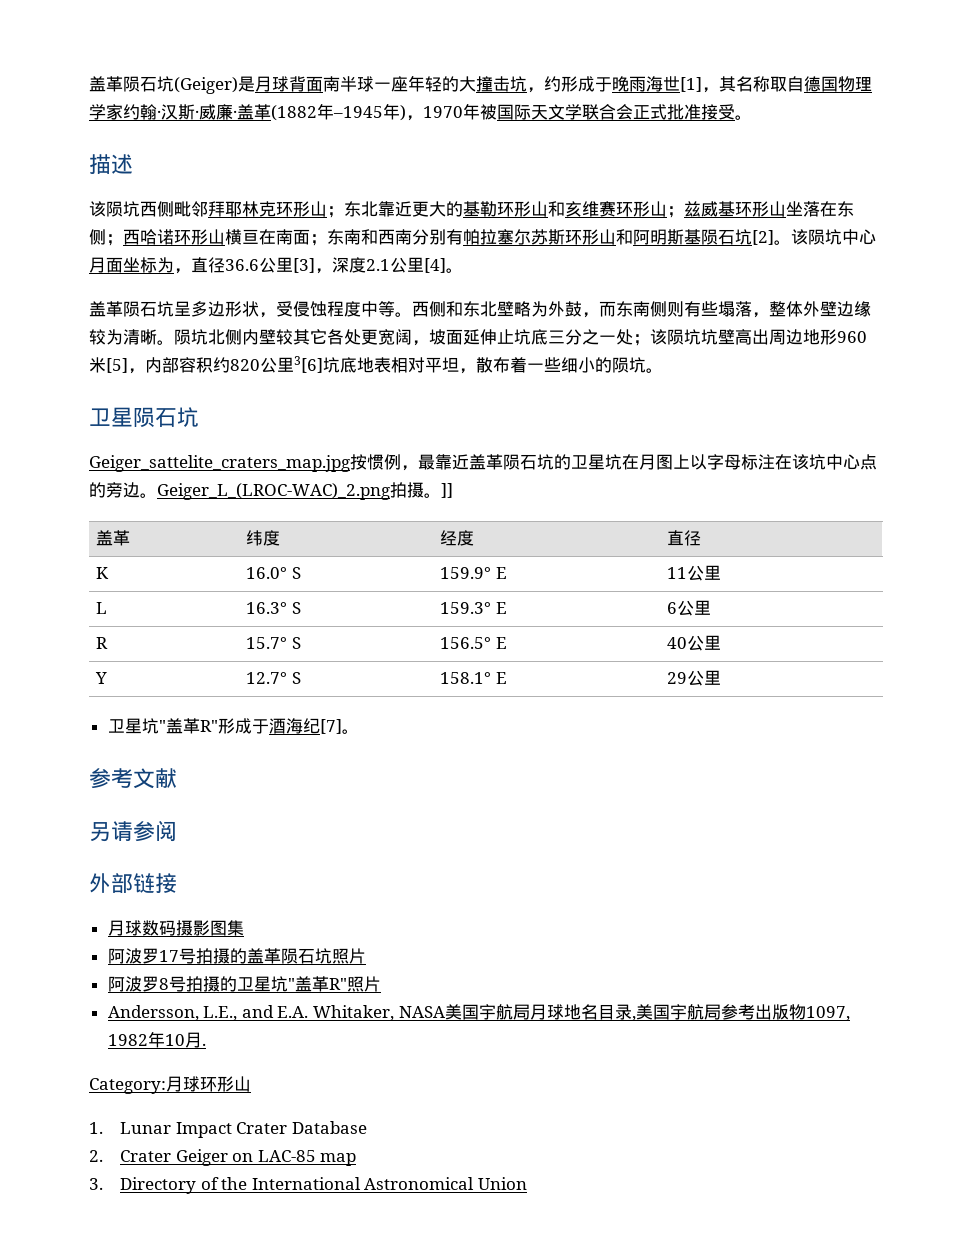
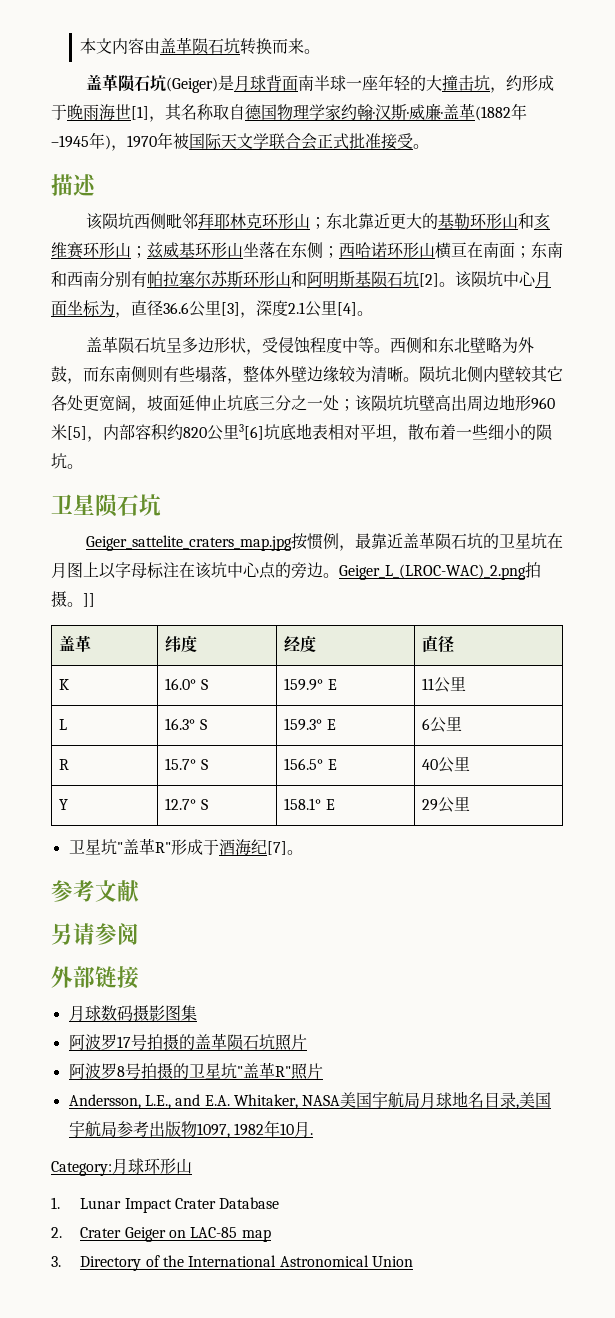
(89, 84) none -> [80,37,321,55] 本文内容由盖革陨石坑转换而来。 //

